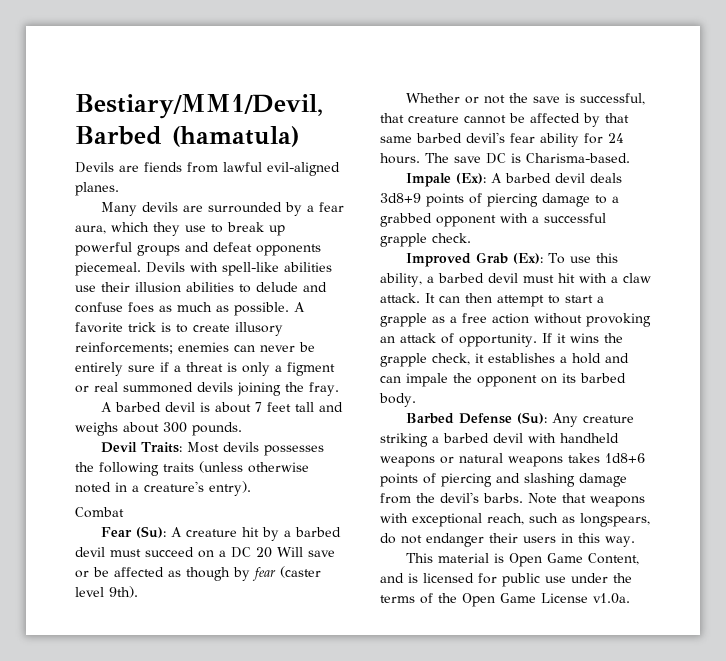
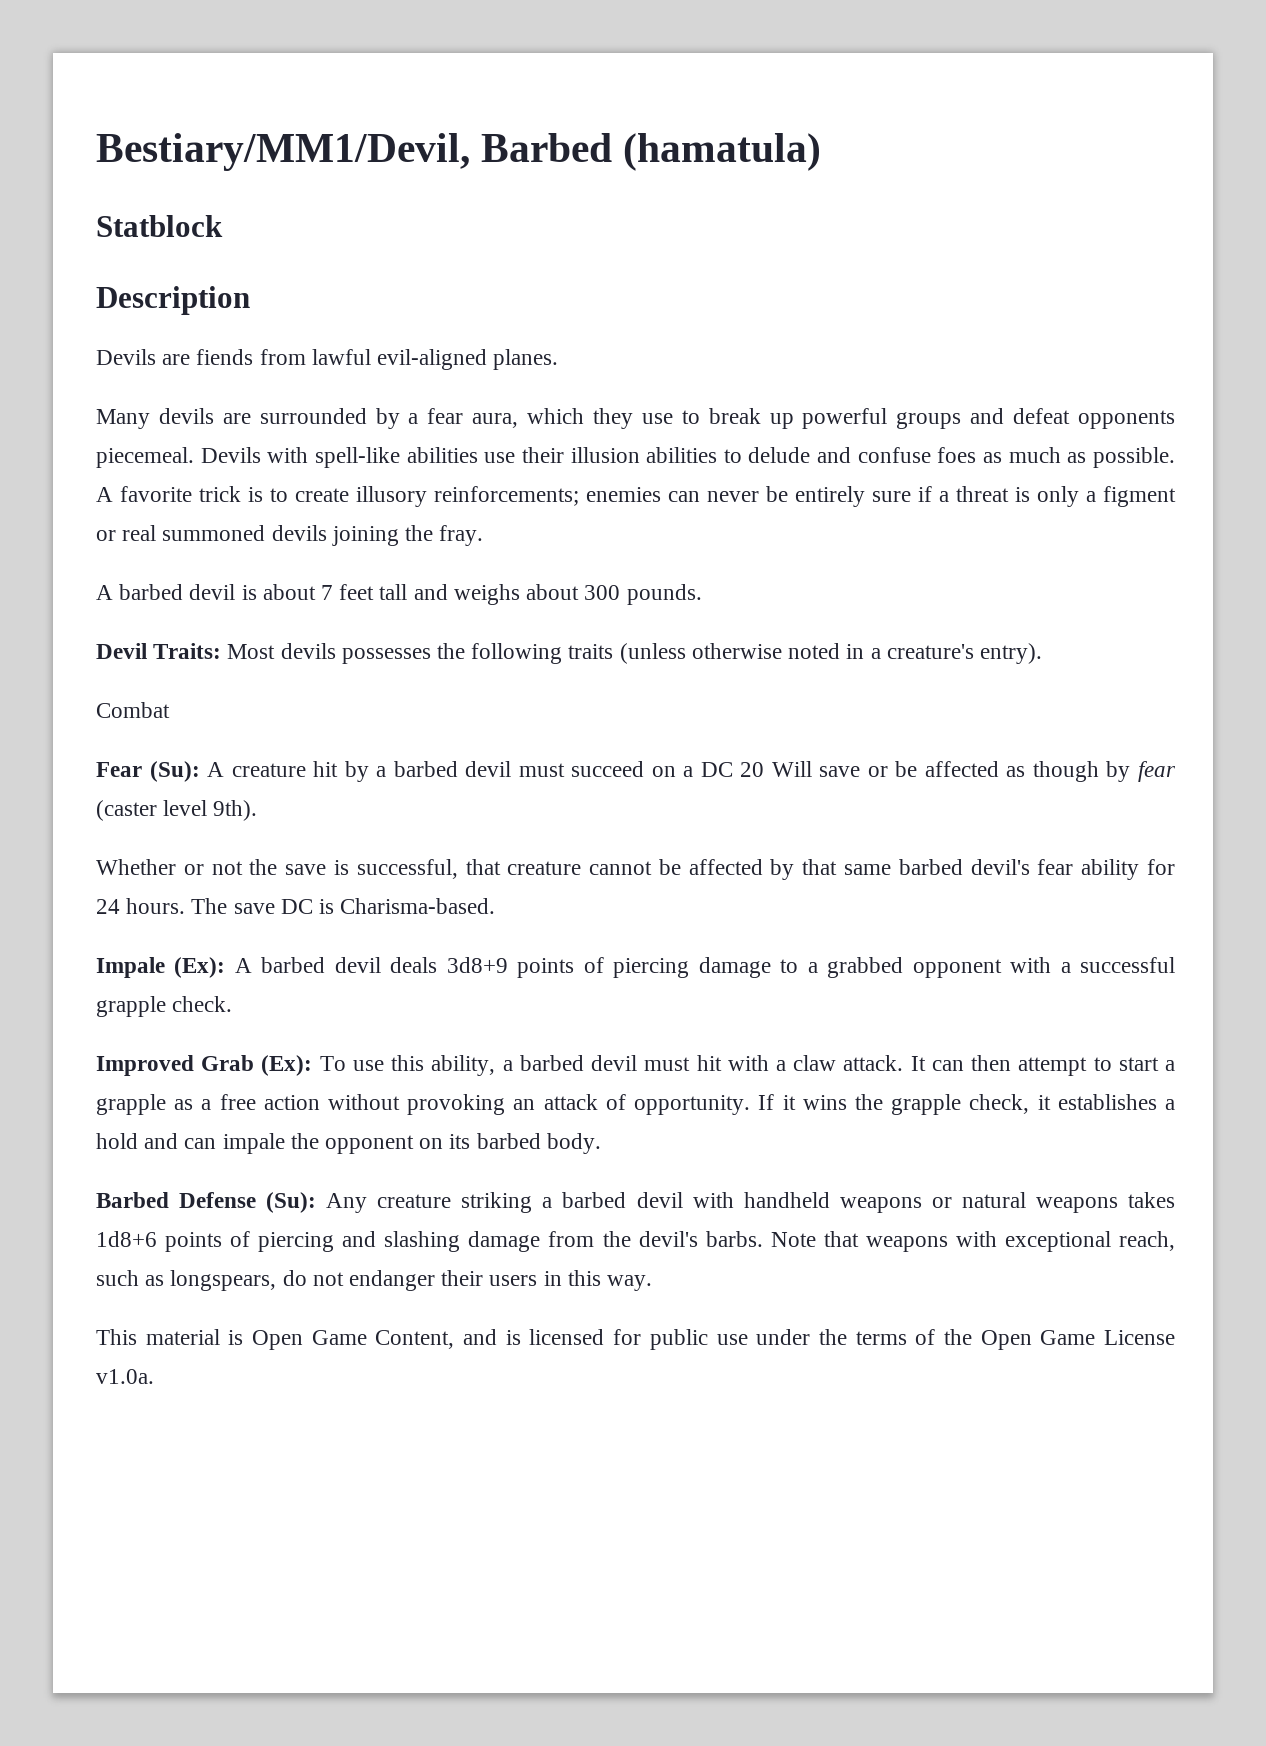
(299, 136) none -> [96,215,223,237] [96,286,250,315] // Statblock // Description

